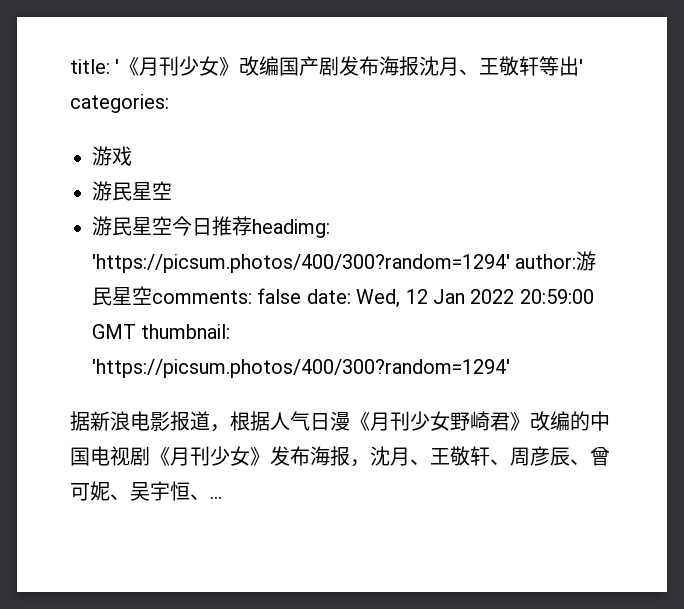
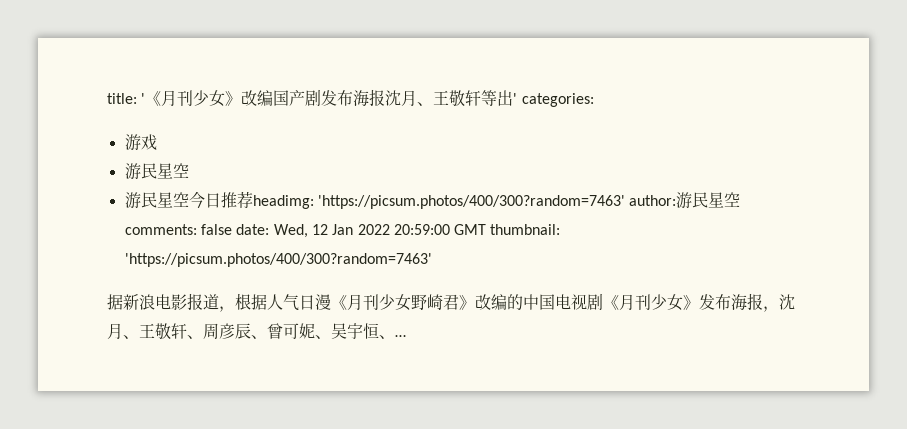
[92,254,510,273] 'https://picsum.photos/400/300?random=1294' -> [317,195,625,209] 'https://picsum.photos/400/300?random=7463'
[92,359,510,378] 'https://picsum.photos/400/300?random=1294' -> [124,253,432,267] 'https://picsum.photos/400/300?random=7463'

